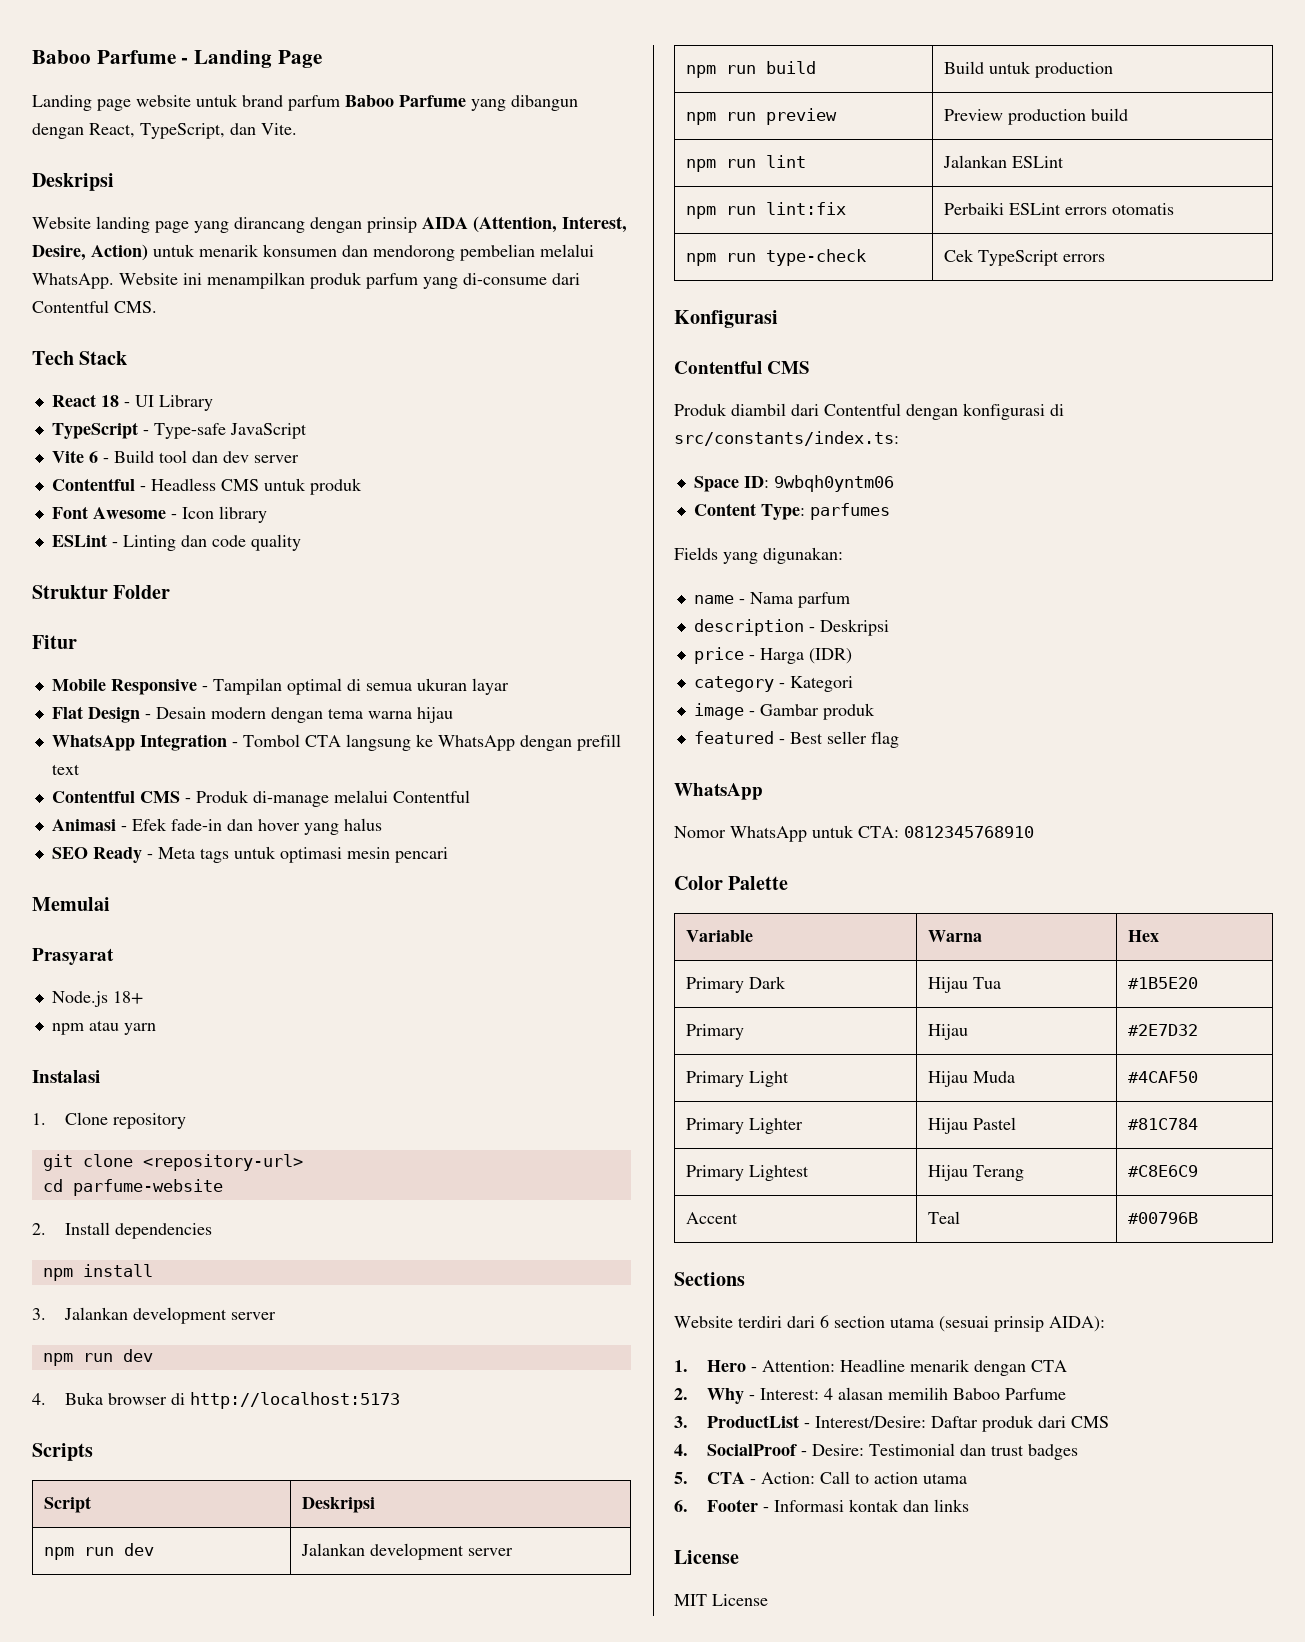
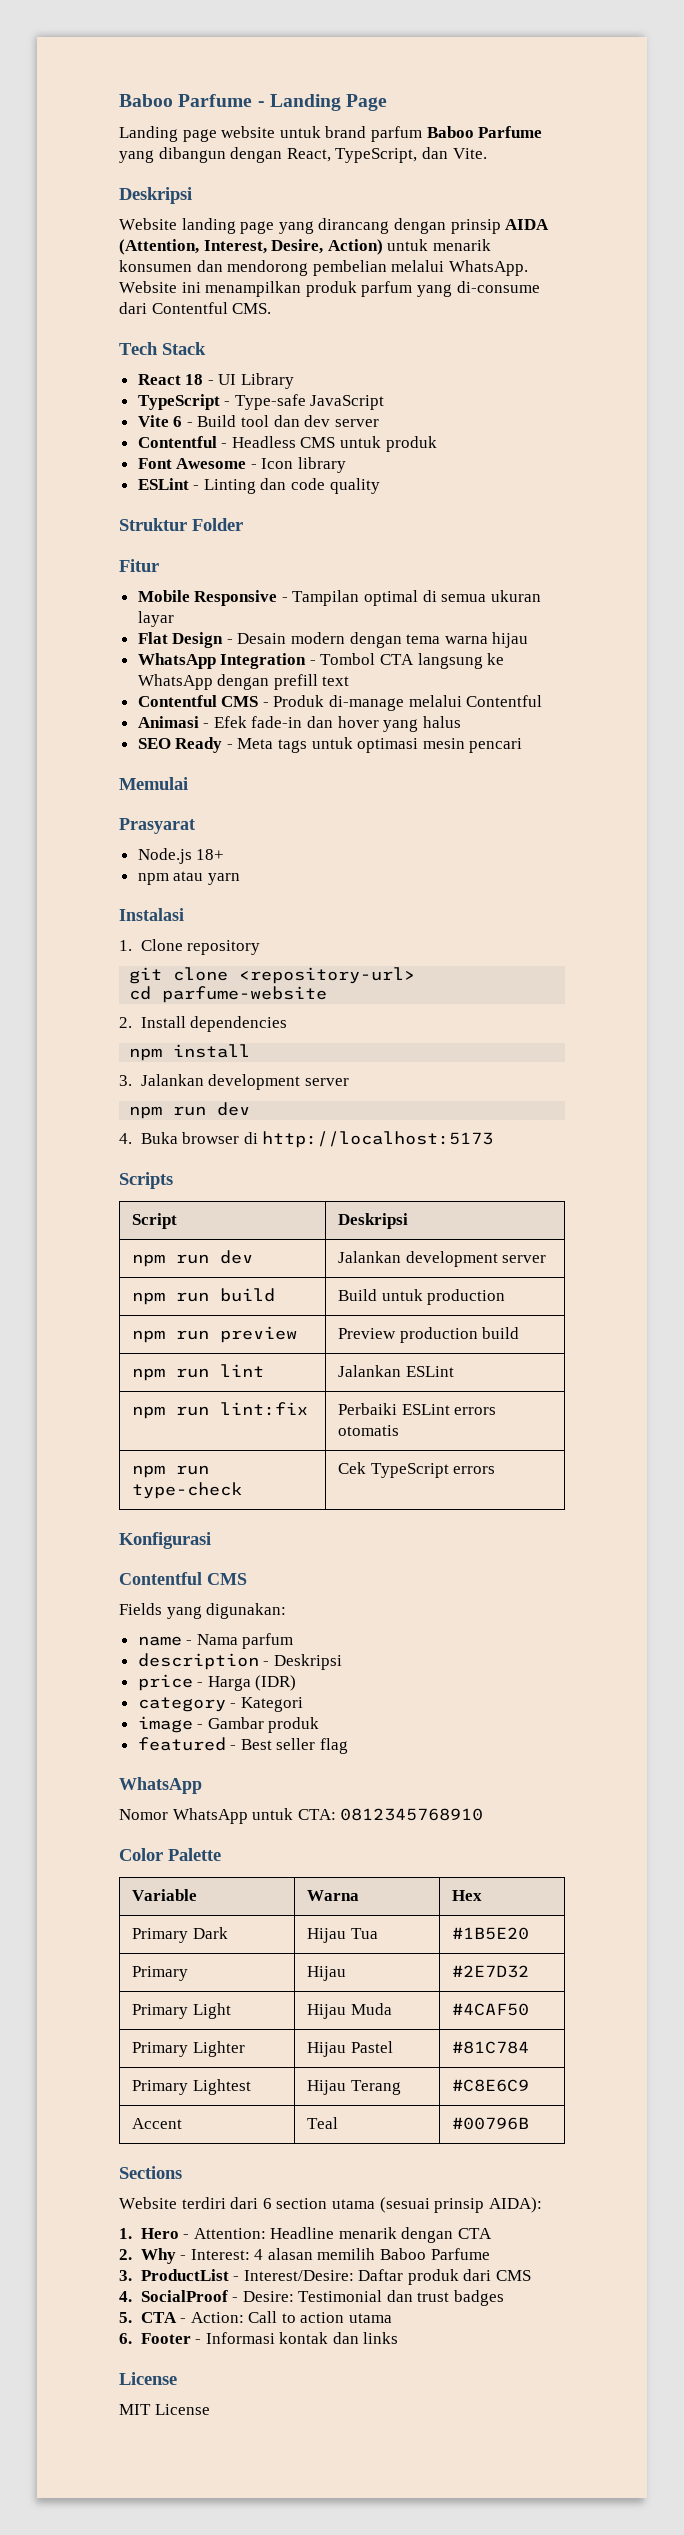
[674,403,1064,420] [674,431,899,446] [693,475,894,492] [693,503,890,520] // Produk diambil dari Contentful dengan konfigurasi di src/constants/index.ts: // Space ID: 9wbqh0yntm06 // Content Type: parfumes -> (247, 1579) none

